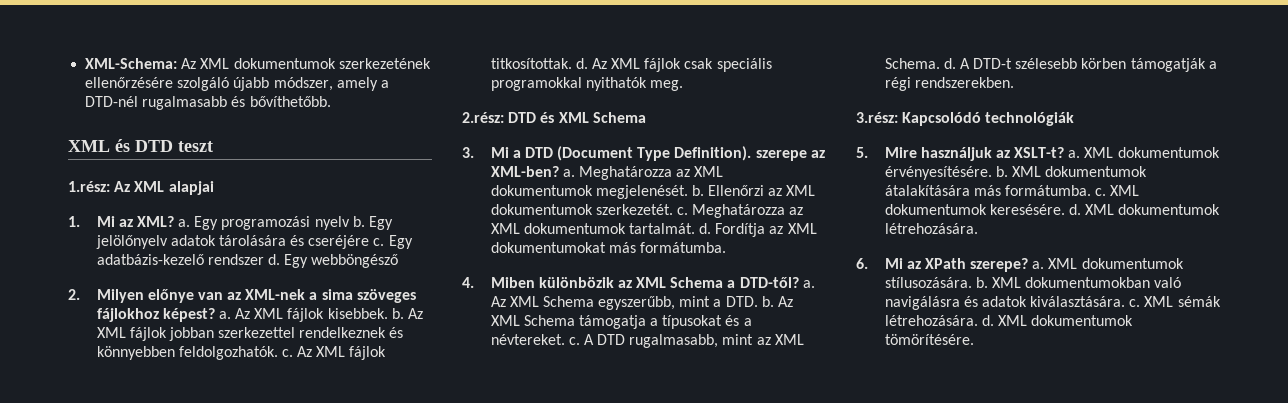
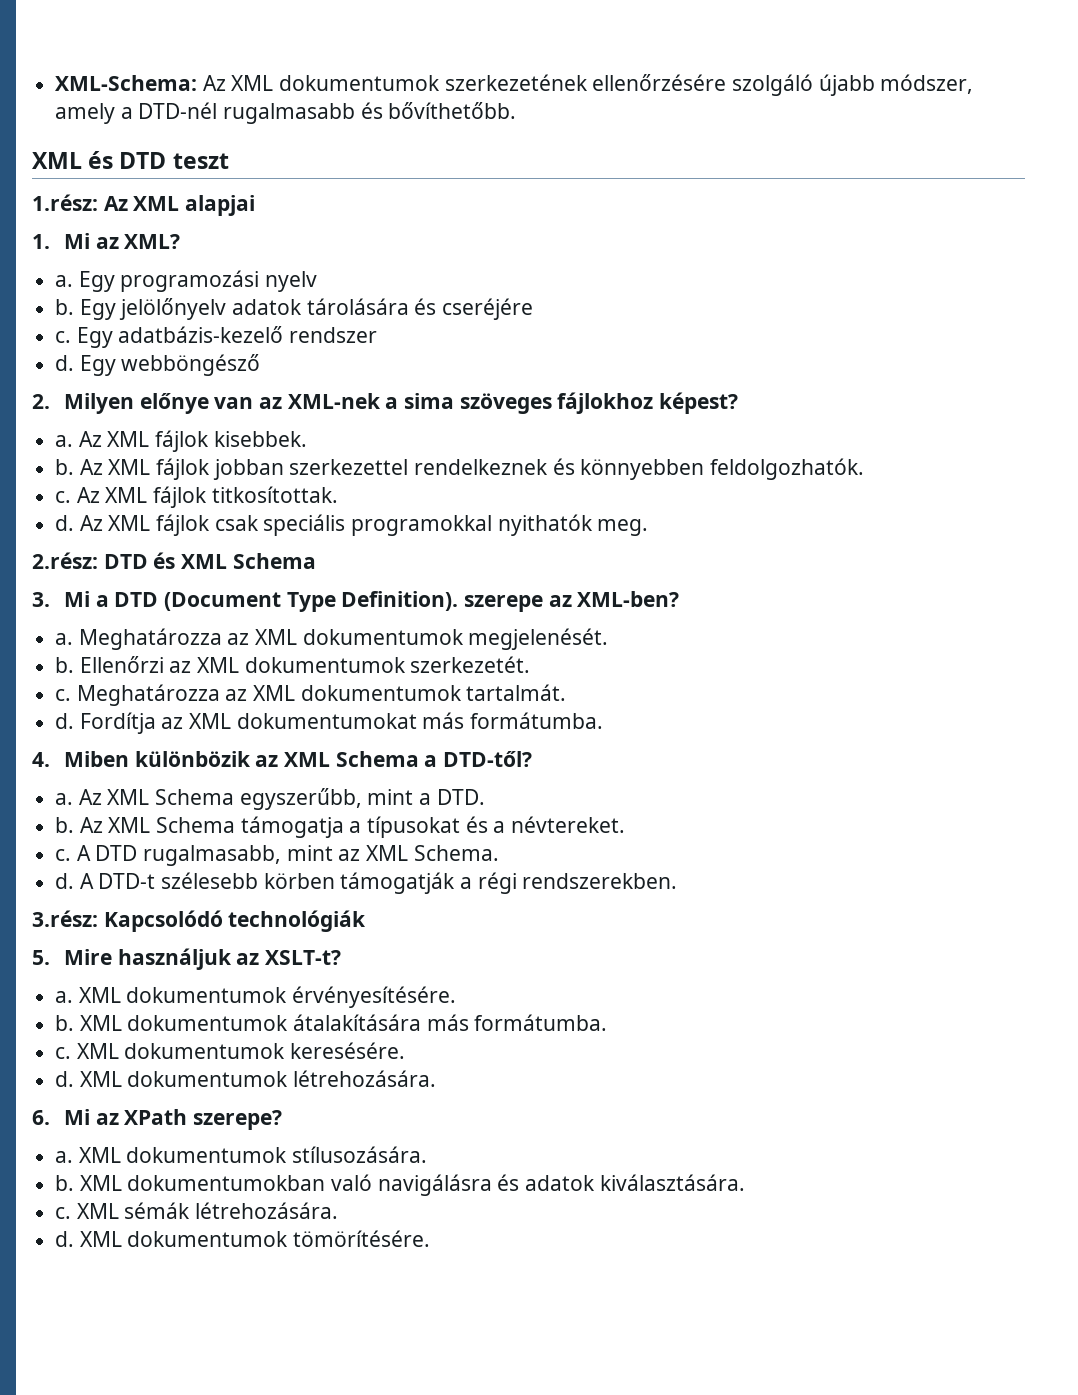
(174, 221) none -> (181, 241) //
(350, 223) none -> (318, 281) //
(370, 242) none -> (534, 309) //
(264, 259) none -> (378, 335) //
(215, 315) none -> (739, 403) //
(388, 313) none -> (307, 439) //
(278, 353) none -> (865, 469) //
(572, 63) none -> (338, 494) //
(559, 171) none -> (680, 599) //
(688, 192) none -> (609, 639) //
(673, 209) none -> (531, 664) //
(695, 228) none -> (567, 692) //
(799, 282) none -> (533, 759) //
(758, 301) none -> (485, 797) //
(565, 339) none -> (626, 824) //
(940, 63) none -> (499, 853) //
(1065, 152) none -> (342, 957) //
(992, 173) none -> (457, 997) //
(1091, 190) none -> (608, 1022) //
(1065, 209) none -> (406, 1050) //
(1029, 265) none -> (283, 1120) //
(972, 282) none -> (428, 1154) //
(1126, 301) none -> (745, 1182) //
(978, 320) none -> (339, 1210) //

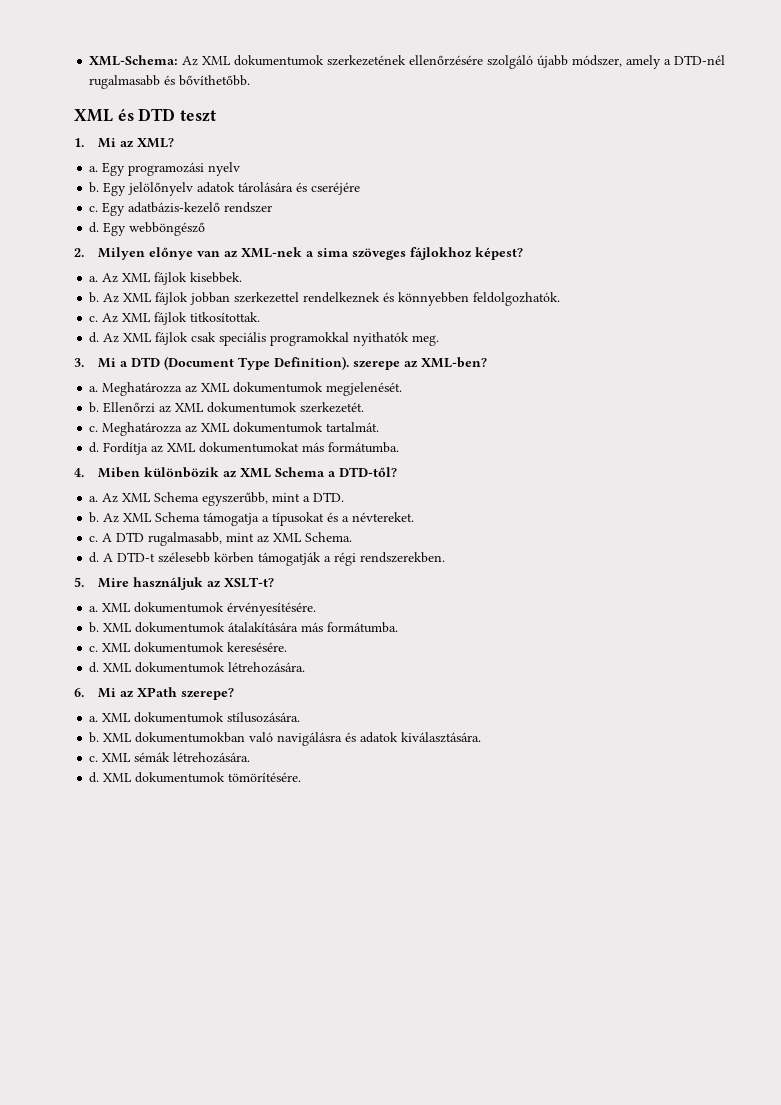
[32,194,256,216] // 1.rész: Az XML alapjai -> (217, 116) none
[32,552,316,569] // 2.rész: DTD és XML Schema -> (440, 340) none
[32,910,367,932] // 3.rész: Kapcsolódó technológiák -> (446, 557) none

